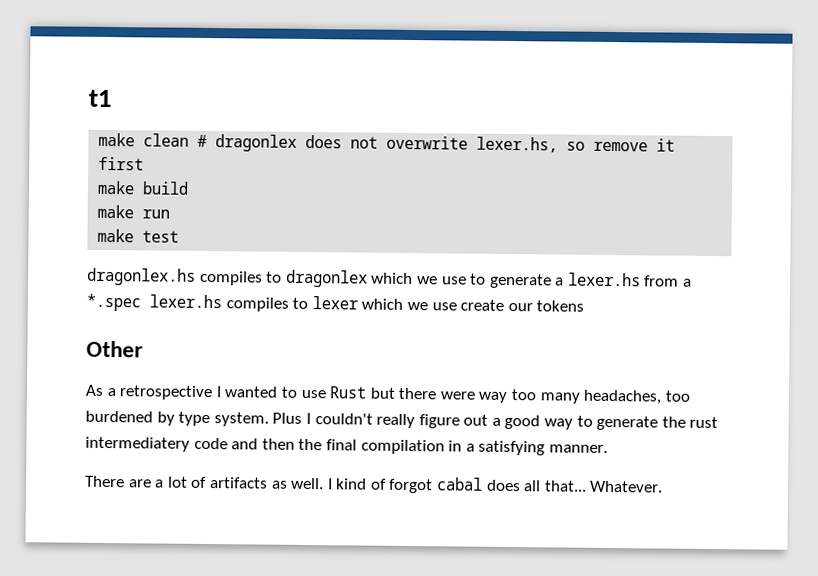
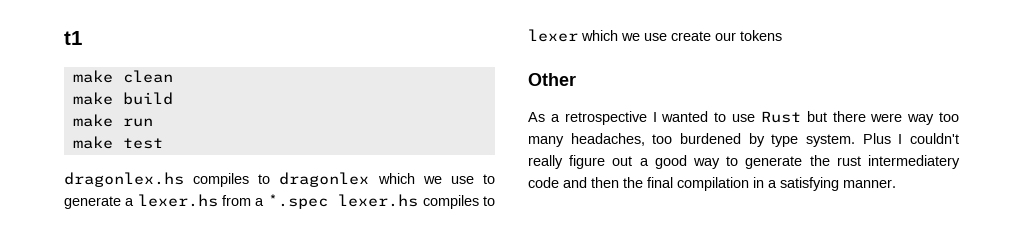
[197,134,676,153] [98,156,145,171] # dragonlex does not overwrite lexer.hs, so remove it first -> (173, 76) none
[85,475,664,494] // There are a lot of artifacts as well. I kind of forgot cabal does all that... Whatever. -> (896, 183) none

